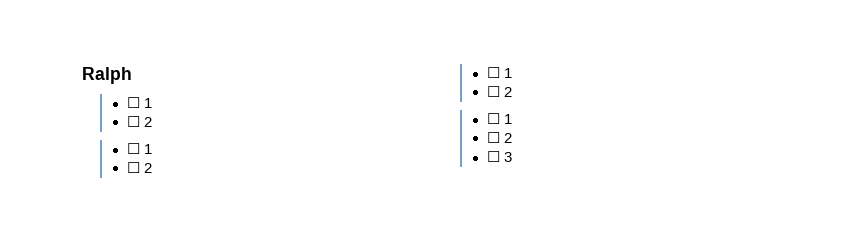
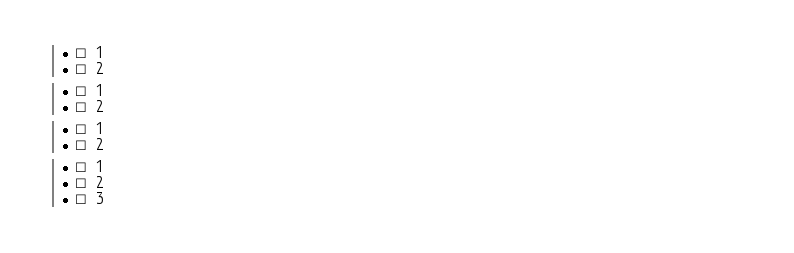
[82,67,132,84] Ralph // -> (74, 53) none

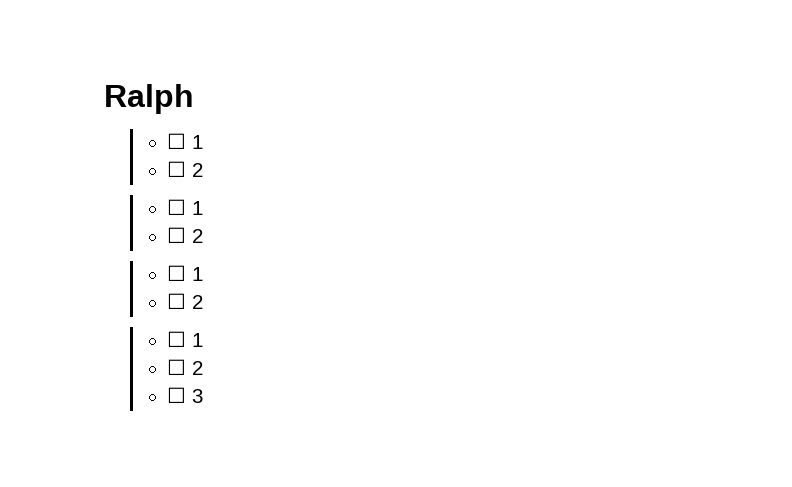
(74, 53) none -> [104,84,194,114] Ralph //

